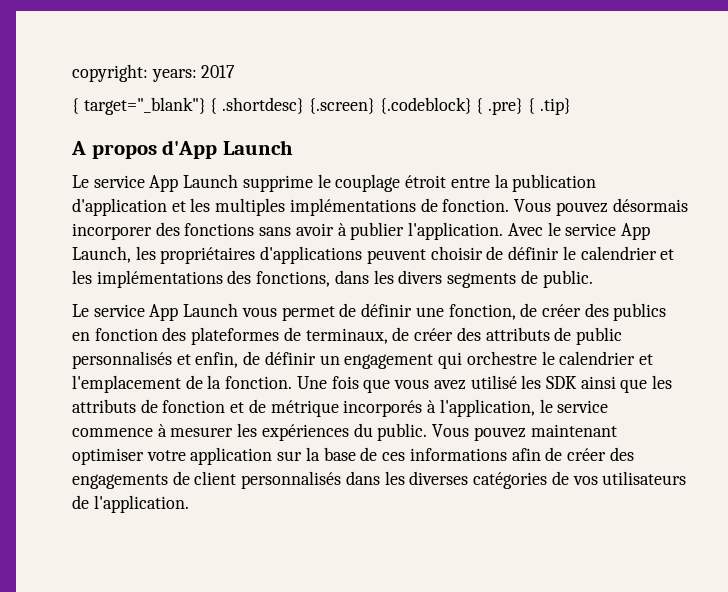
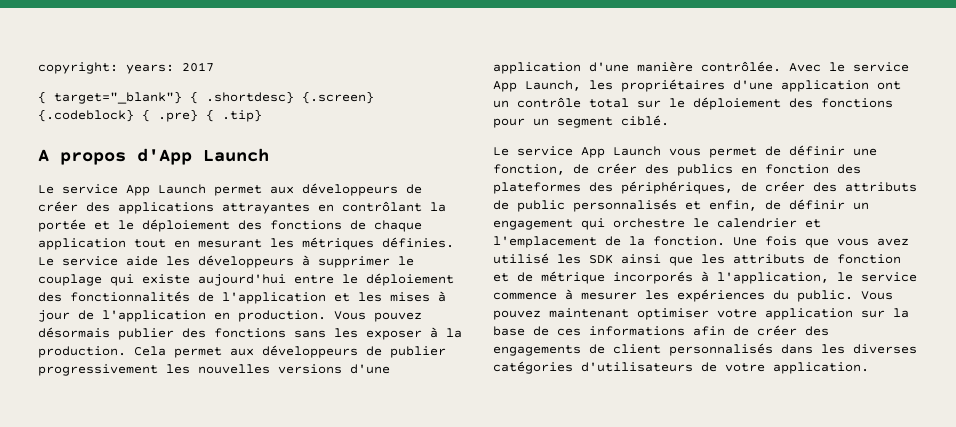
[242,174,597,192] [72,198,510,216] supprime le couplage étroit entre la publication d'application et les multiples implémentations de fonction. -> [214,183,422,196] [38,201,446,214] [38,219,422,232] [38,237,454,250] [38,255,414,268] [38,273,454,286] [38,291,446,304] [38,310,326,322] permet aux développeurs de créer des applications attrayantes en contrôlant la portée et le déploiement des fonctions de chaque application tout en mesurant les métriques définies. Le service aide les développeurs à supprimer le couplage qui existe aujourd'hui entre le déploiement des fonctionnalités de l'application et les mises à jour de l'application en production.
[72,223,152,240] incorporer -> [118,328,174,340] publier
[295,222,504,240] avoir à publier l'application. -> [334,327,462,340] [38,345,446,358] [38,364,390,376] [493,61,781,74] les exposer à la production. Cela permet aux développeurs de publier progressivement les nouvelles versions d'une application d'une manière contrôlée.
[260,246,675,264] [72,270,593,288] d'applications peuvent choisir de définir le calendrier et les implémentations des fonctions, dans les divers segments de public. -> [733,80,901,92] [493,97,893,110] [493,115,669,128] d'une application ont un contrôle total sur le déploiement des fonctions pour un segment ciblé.
[283,327,388,344] de terminaux, -> [589,181,733,194] des périphériques,
[551,471,687,485] [72,495,189,513] de vos utilisateurs de l'application. -> [581,362,869,374] d'utilisateurs de votre application.

